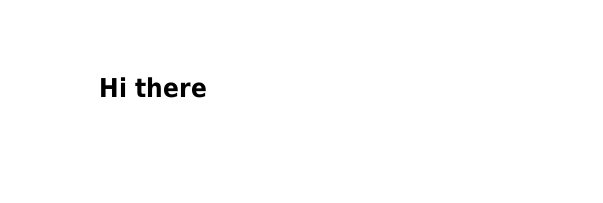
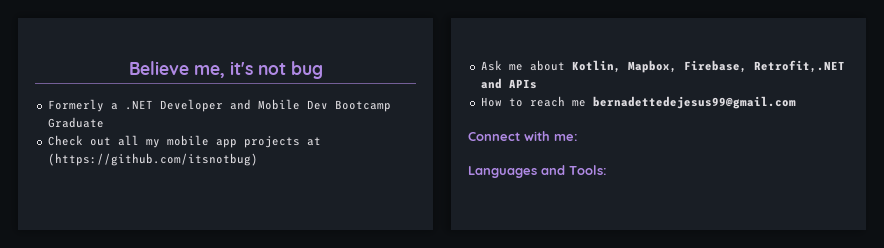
[99,77,207,98] Hi there -> [128,61,323,79] [47,99,391,112] [47,117,104,128] [47,135,321,148] [47,153,258,166] [480,60,845,73] [480,78,537,89] [480,96,796,109] [468,131,578,141] [468,165,607,178] Believe me, it's not bug // Formerly a .NET Developer and Mobile Dev Bootcamp Graduate // Check out all my mobile app projects at (https://github.com/itsnotbug) // Ask me about Kotlin, Mapbox, Firebase, Retrofit,.NET and APIs // How to reach me bernadettedejesus99@gmail.com // Connect with me: // Languages and Tools:

